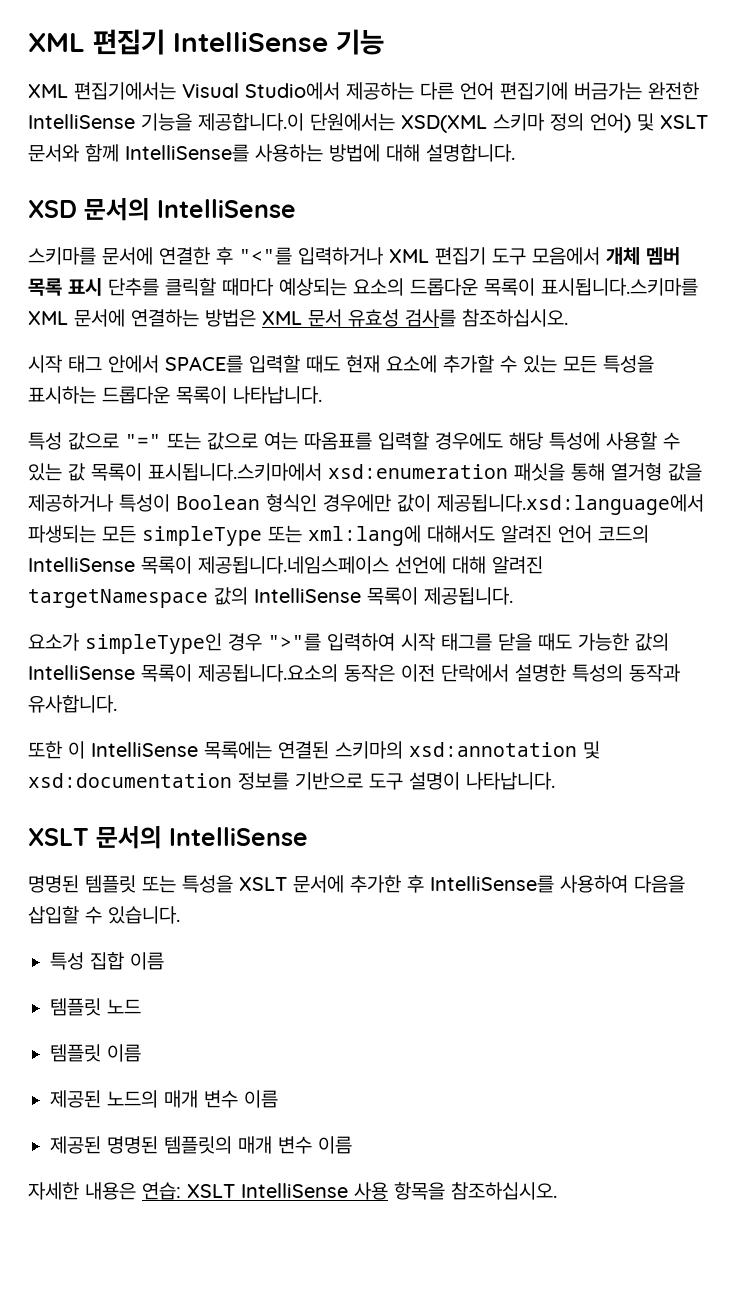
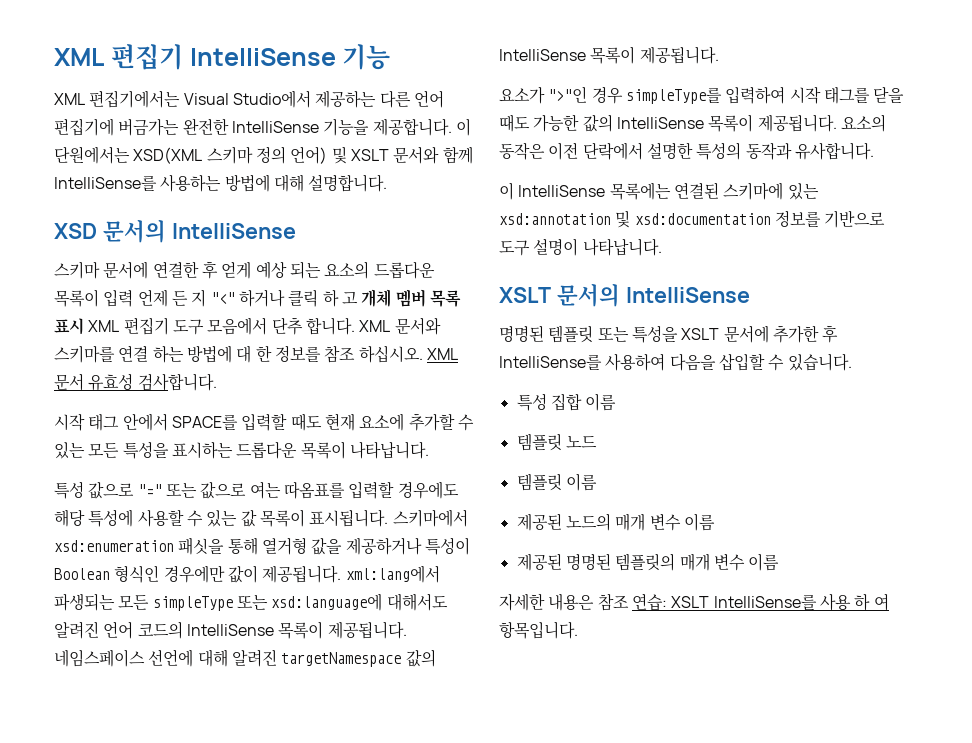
[198,113,304,131] 제공합니다.이 -> [372,118,471,136] 제공합니다. 이
[28,247,96,265] 스키마를 -> [54,261,100,279] 스키마
[239,247,680,265] [28,278,698,296] [28,309,256,327] "<"를 입력하거나 XML 편집기 도구 모음에서 개체 멤버 목록 표시 단추를 클릭할 때마다 예상되는 요소의 드롭다운 목록이 표시됩니다.스키마를 XML 문서에 연결하는 방법은 -> [221,261,435,279] [54,289,461,307] [54,317,441,335] [54,345,423,363] 얻게 예상 되는 요소의 드롭다운 목록이 입력 언제 든 지 "<" 하거나 클릭 하 고 개체 멤버 목록 표시 XML 편집기 도구 모음에서 단추 합니다. XML 문서와 스키마를 연결 하는 방법에 대 한 정보를 참조 하십시오.
[405,309,568,327] 검사를 참조하십시오. -> [137,373,217,391] 검사합니다.
[148,463,322,481] 표시됩니다.스키마에서 -> [309,509,468,527] 표시됩니다. 스키마에서
[437,494,704,515] 제공됩니다.xsd:language에서 -> [262,565,440,583] 제공됩니다. xml:lang에서
[308,525,421,546] xml:lang에 -> [271,593,383,611] xsd:language에
[198,556,389,574] 제공됩니다.네임스페이스 -> [327,621,407,639] [54,649,145,667] 제공됩니다. 네임스페이스
[85,633,321,654] simpleType인 경우 ">"를 -> [548,86,722,104] ">"인 경우 simpleType를
[198,664,338,682] 제공됩니다.요소의 -> [757,114,886,132] 제공됩니다. 요소의
[28,741,62,759] 또한 -> (874, 151) none
[335,741,403,759] 스키마의 -> [723,182,819,200] 스키마에 있는
(136, 1191) none -> [597,593,629,611] 참조
[241,1182,557,1200] IntelliSense 사용 항목을 참조하십시오. -> [713,593,889,611] [499,621,578,639] IntelliSense를 사용 하 여 항목입니다.

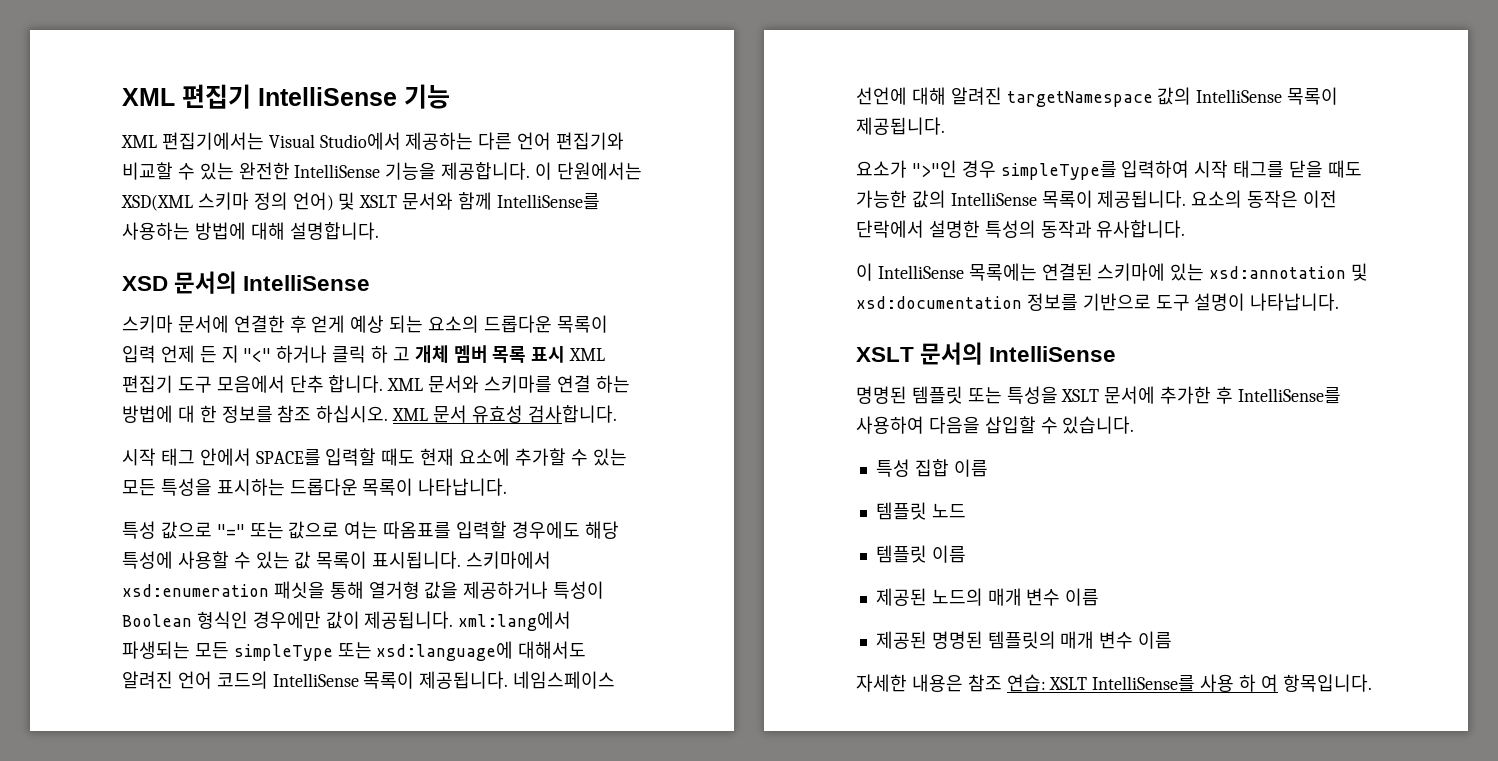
[54,118,180,136] 편집기에 버금가는 -> [556,132,625,150] [122,162,234,180] 편집기와 비교할 수 있는

